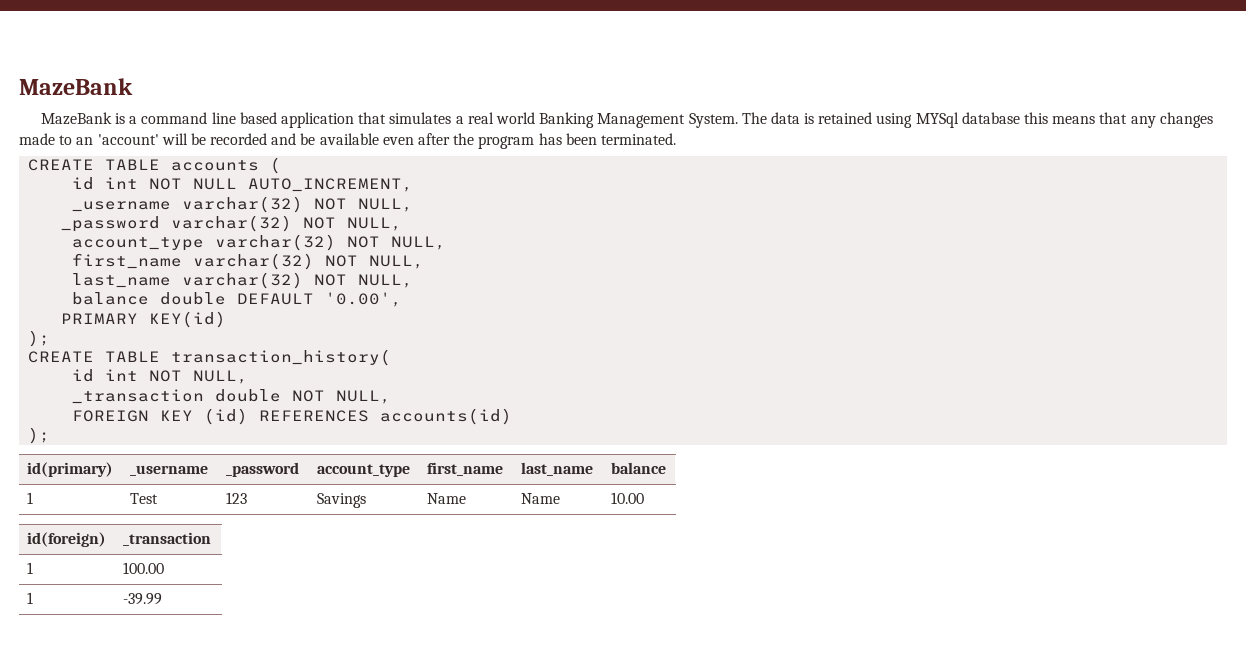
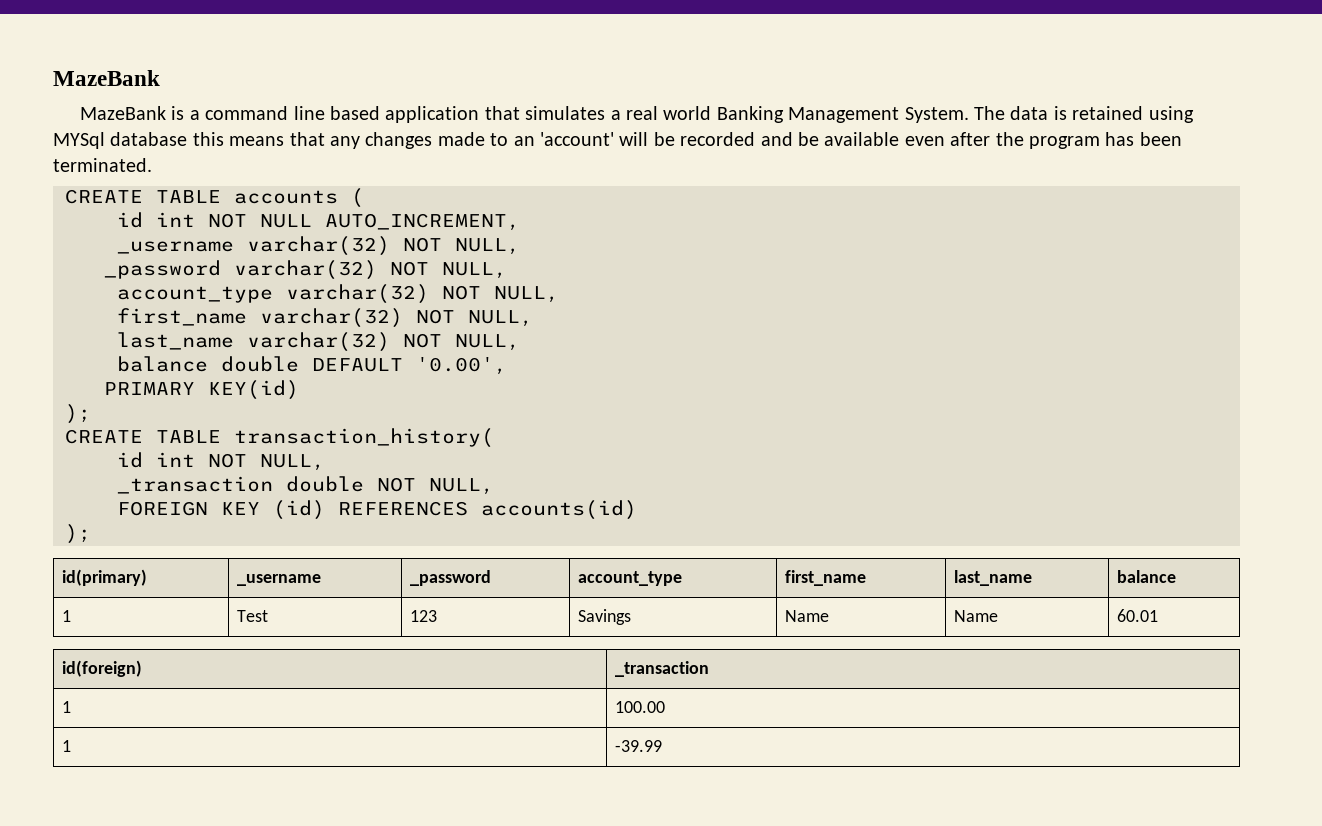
[611,492,645,504] 10.00 -> [1116,609,1158,622] 60.01

